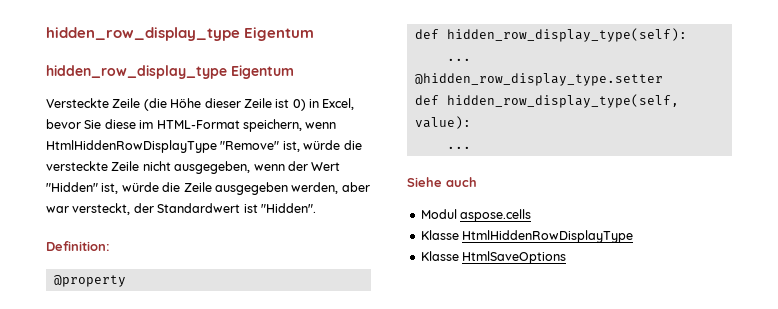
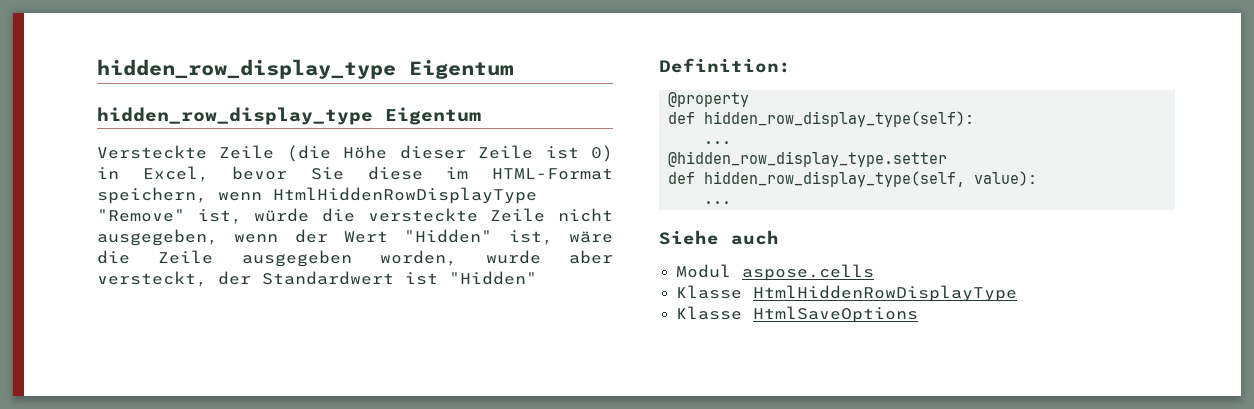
[121,182,159,192] würde -> [569,231,613,243] wäre
[291,182,370,194] [46,206,69,213] werden, aber war -> [380,250,613,266] worden, wurde aber
[260,203,316,213] "Hidden". -> [449,271,537,285] "Hidden"

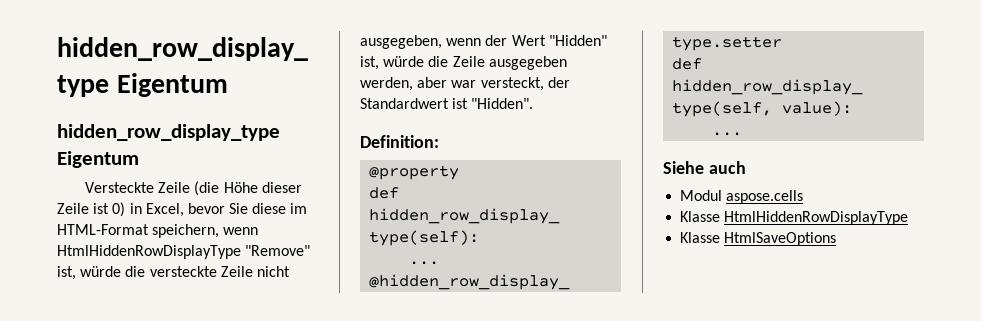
[569,231,613,243] wäre -> [383,56,425,67] würde
[380,250,613,266] worden, wurde aber -> [360,77,477,91] werden, aber war
[449,271,537,285] "Hidden" -> [471,98,534,109] "Hidden".

